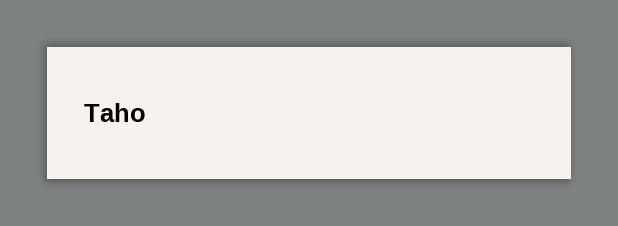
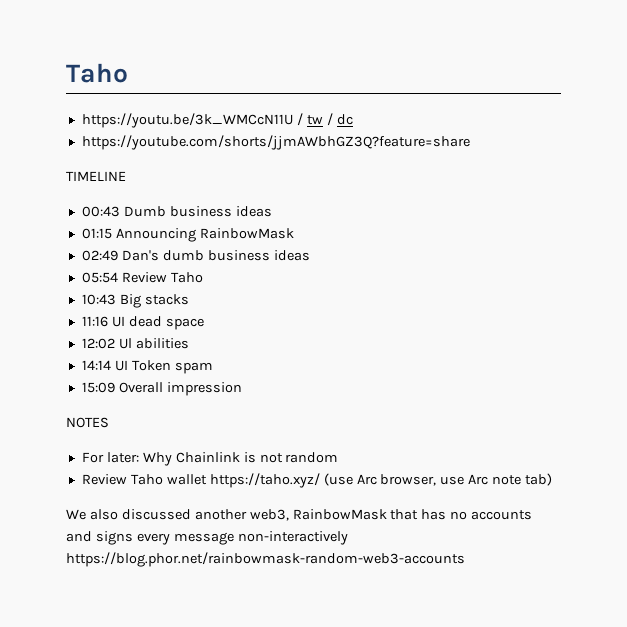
[84,103,146,122] Taho -> [66,63,128,83] [81,113,353,128] [81,135,470,150] [66,171,126,181] [81,206,272,217] [81,228,294,242] [81,250,310,261] [81,272,203,283] [81,294,189,308] [81,316,204,330] [81,338,189,349] [81,360,213,374] [81,382,242,396] [66,417,109,428] [81,452,339,466] [81,473,553,488] [66,509,533,521] [66,531,348,545] [66,552,465,567] Taho // https://youtu.be/3k_WMCcN11U / tw / dc // https://youtube.com/shorts/jjmAWbhGZ3Q?feature=share // TIMELINE // 00:43 Dumb business ideas // 01:15 Announcing RainbowMask // 02:49 Dan's dumb business ideas // 05:54 Review Taho // 10:43 Big stacks // 11:16 UI dead space // 12:02 Ul abilities // 14:14 UI Token spam // 15:09 Overall impression // NOTES // For later: Why Chainlink is not random // Review Taho wallet https://taho.xyz/ (use Arc browser, use Arc note tab) // We also discussed another web3, RainbowMask that has no accounts and signs every message non-interactively https://blog.phor.net/rainbowmask-random-web3-accounts

